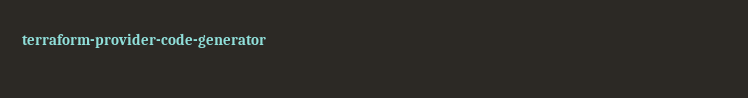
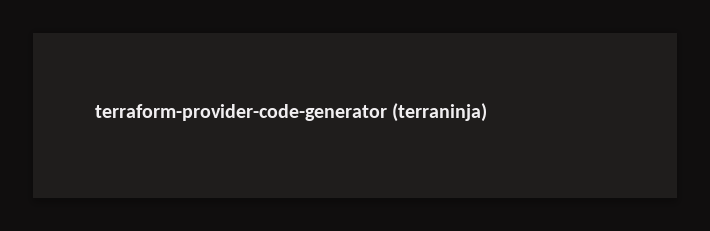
(266, 40) none -> [392,103,488,122] (terraninja)

